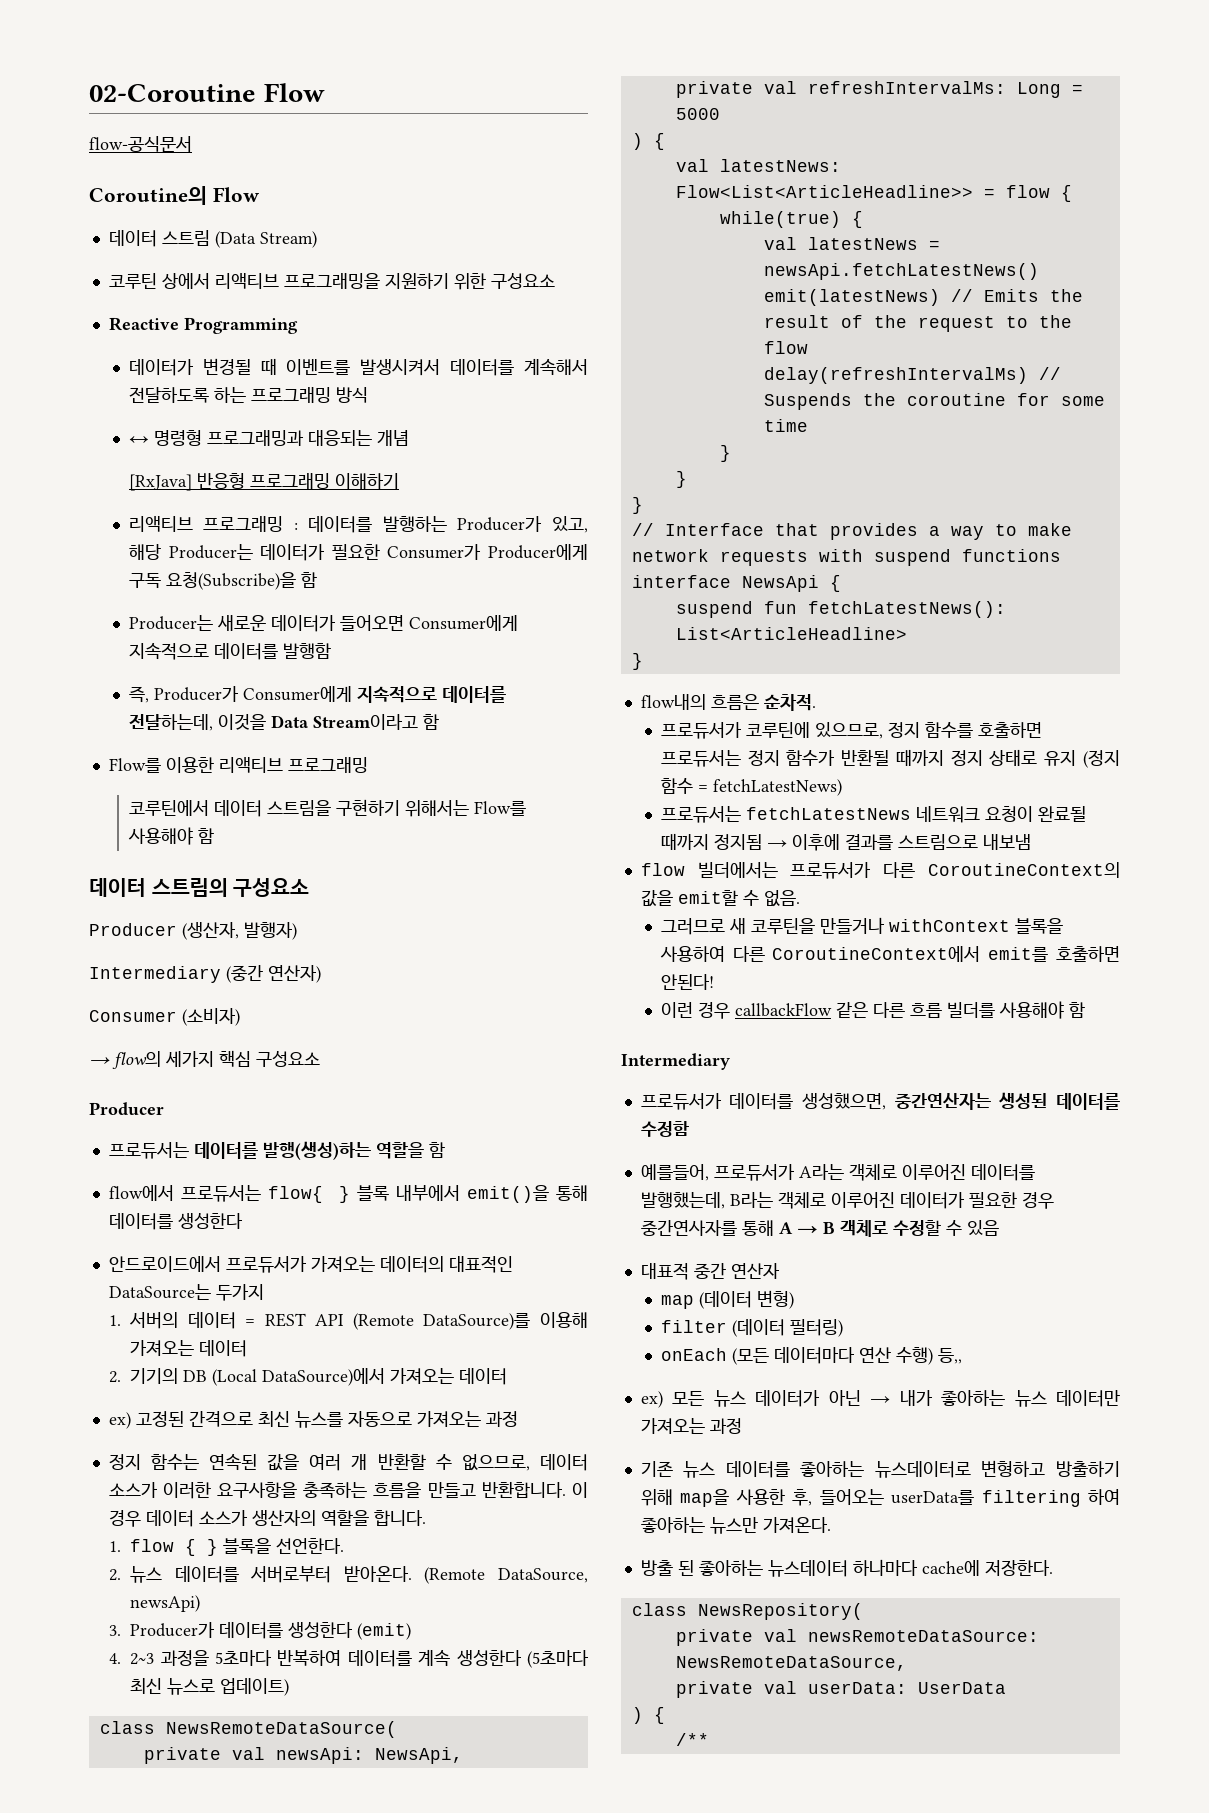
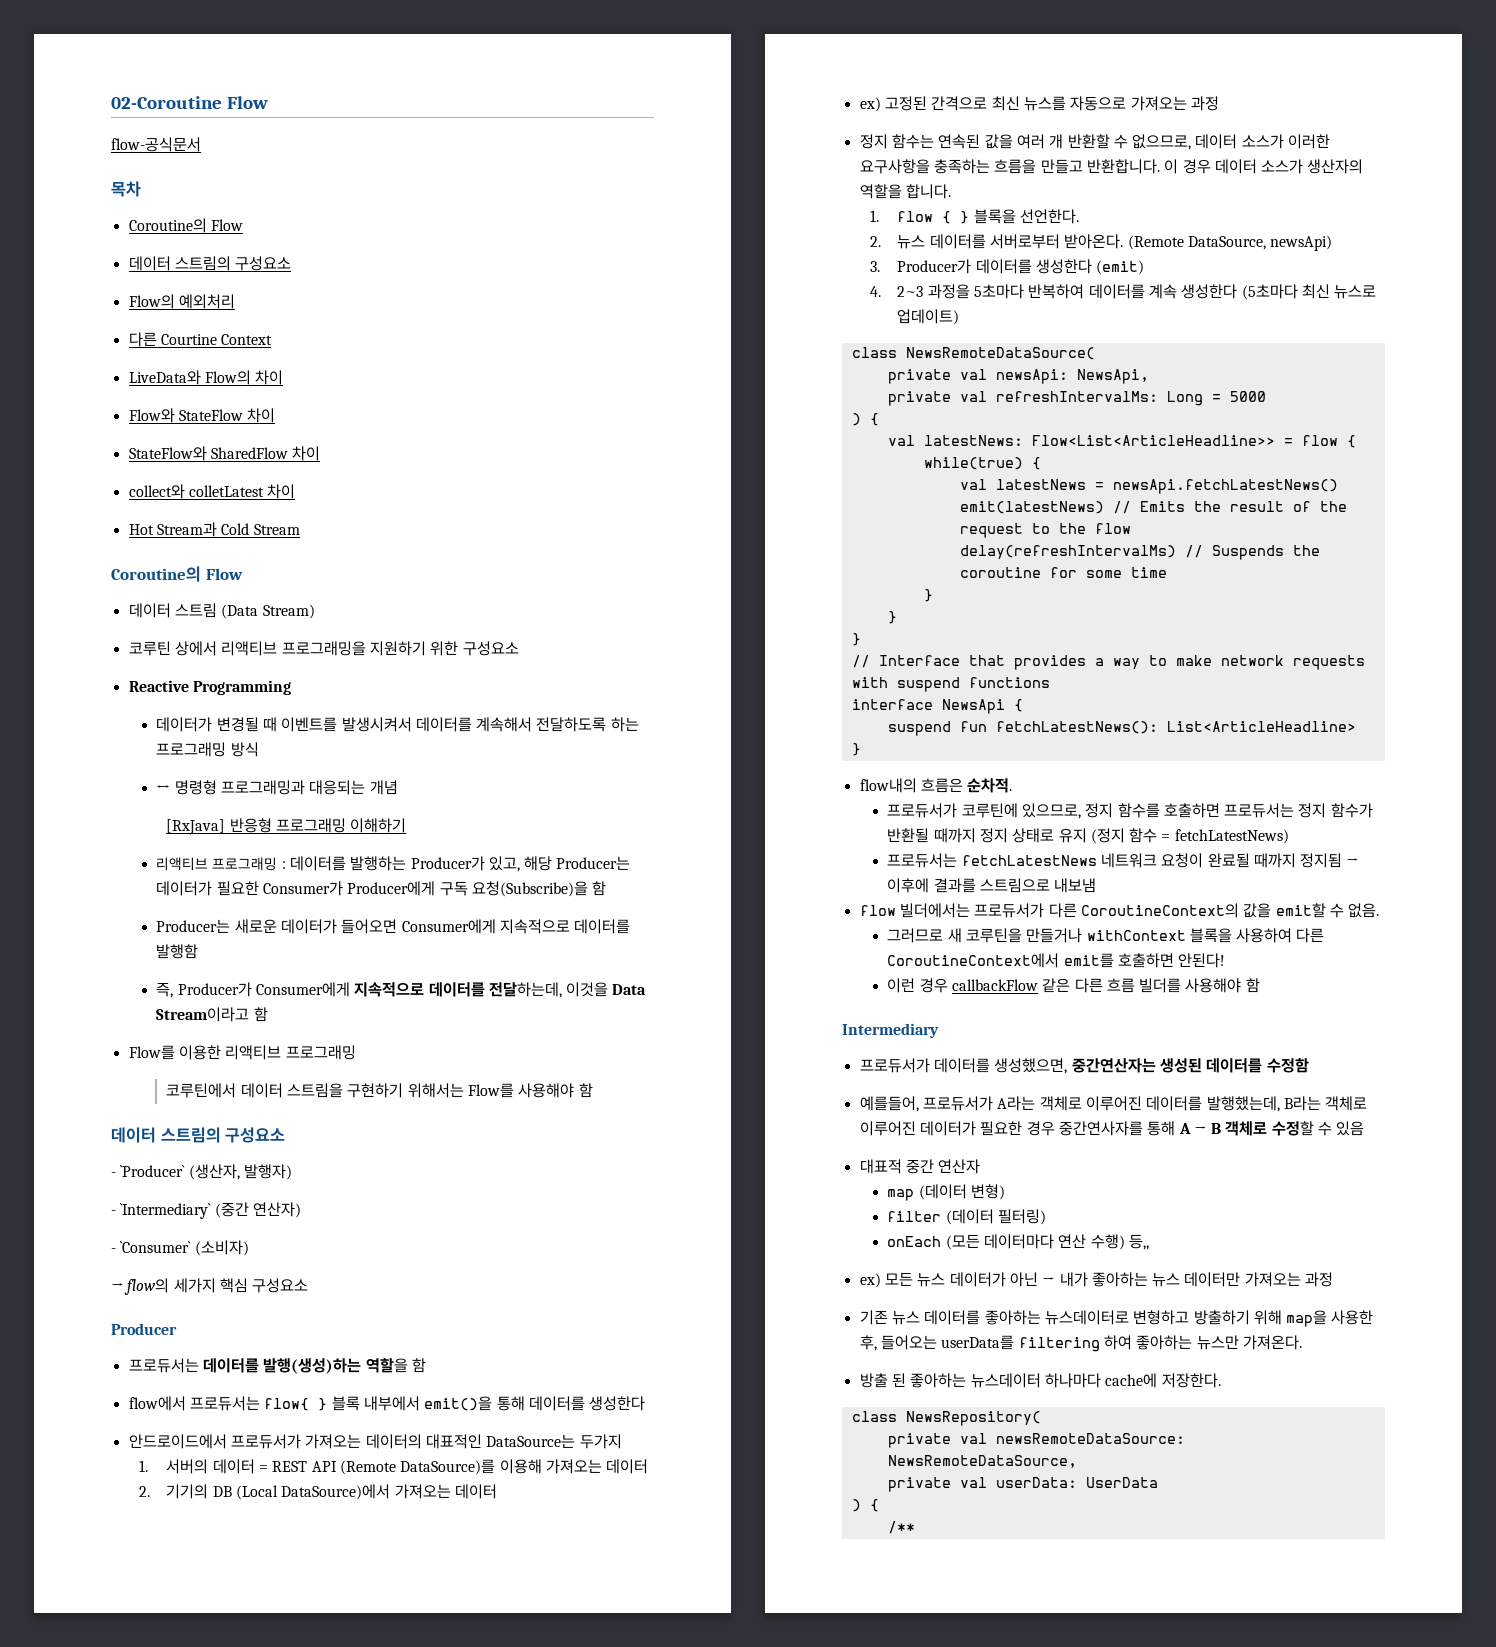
(192, 144) none -> [111,181,141,197] [128,218,243,233] [128,256,292,271] [128,294,235,309] [128,332,273,347] [128,370,284,385] [128,408,276,423] [128,446,321,461] [128,484,296,499] [128,522,300,537] // 목차 // Coroutine의 Flow // 데이터 스트림의 구성요소 // Flow의 예외처리 // 다른 Courtine Context // LiveData와 Flow의 차이 // Flow와 StateFlow 차이 // StateFlow와 SharedFlow 차이 // collect와 colletLatest 차이 // Hot Stream과 Cold Stream
[89,923,177,936] Producer -> [111,1165,186,1177] - `Producer`
[89,966,221,983] Intermediary -> [111,1203,212,1219] - `Intermediary`
[89,1010,177,1022] Consumer -> [111,1241,192,1253] - `Consumer`

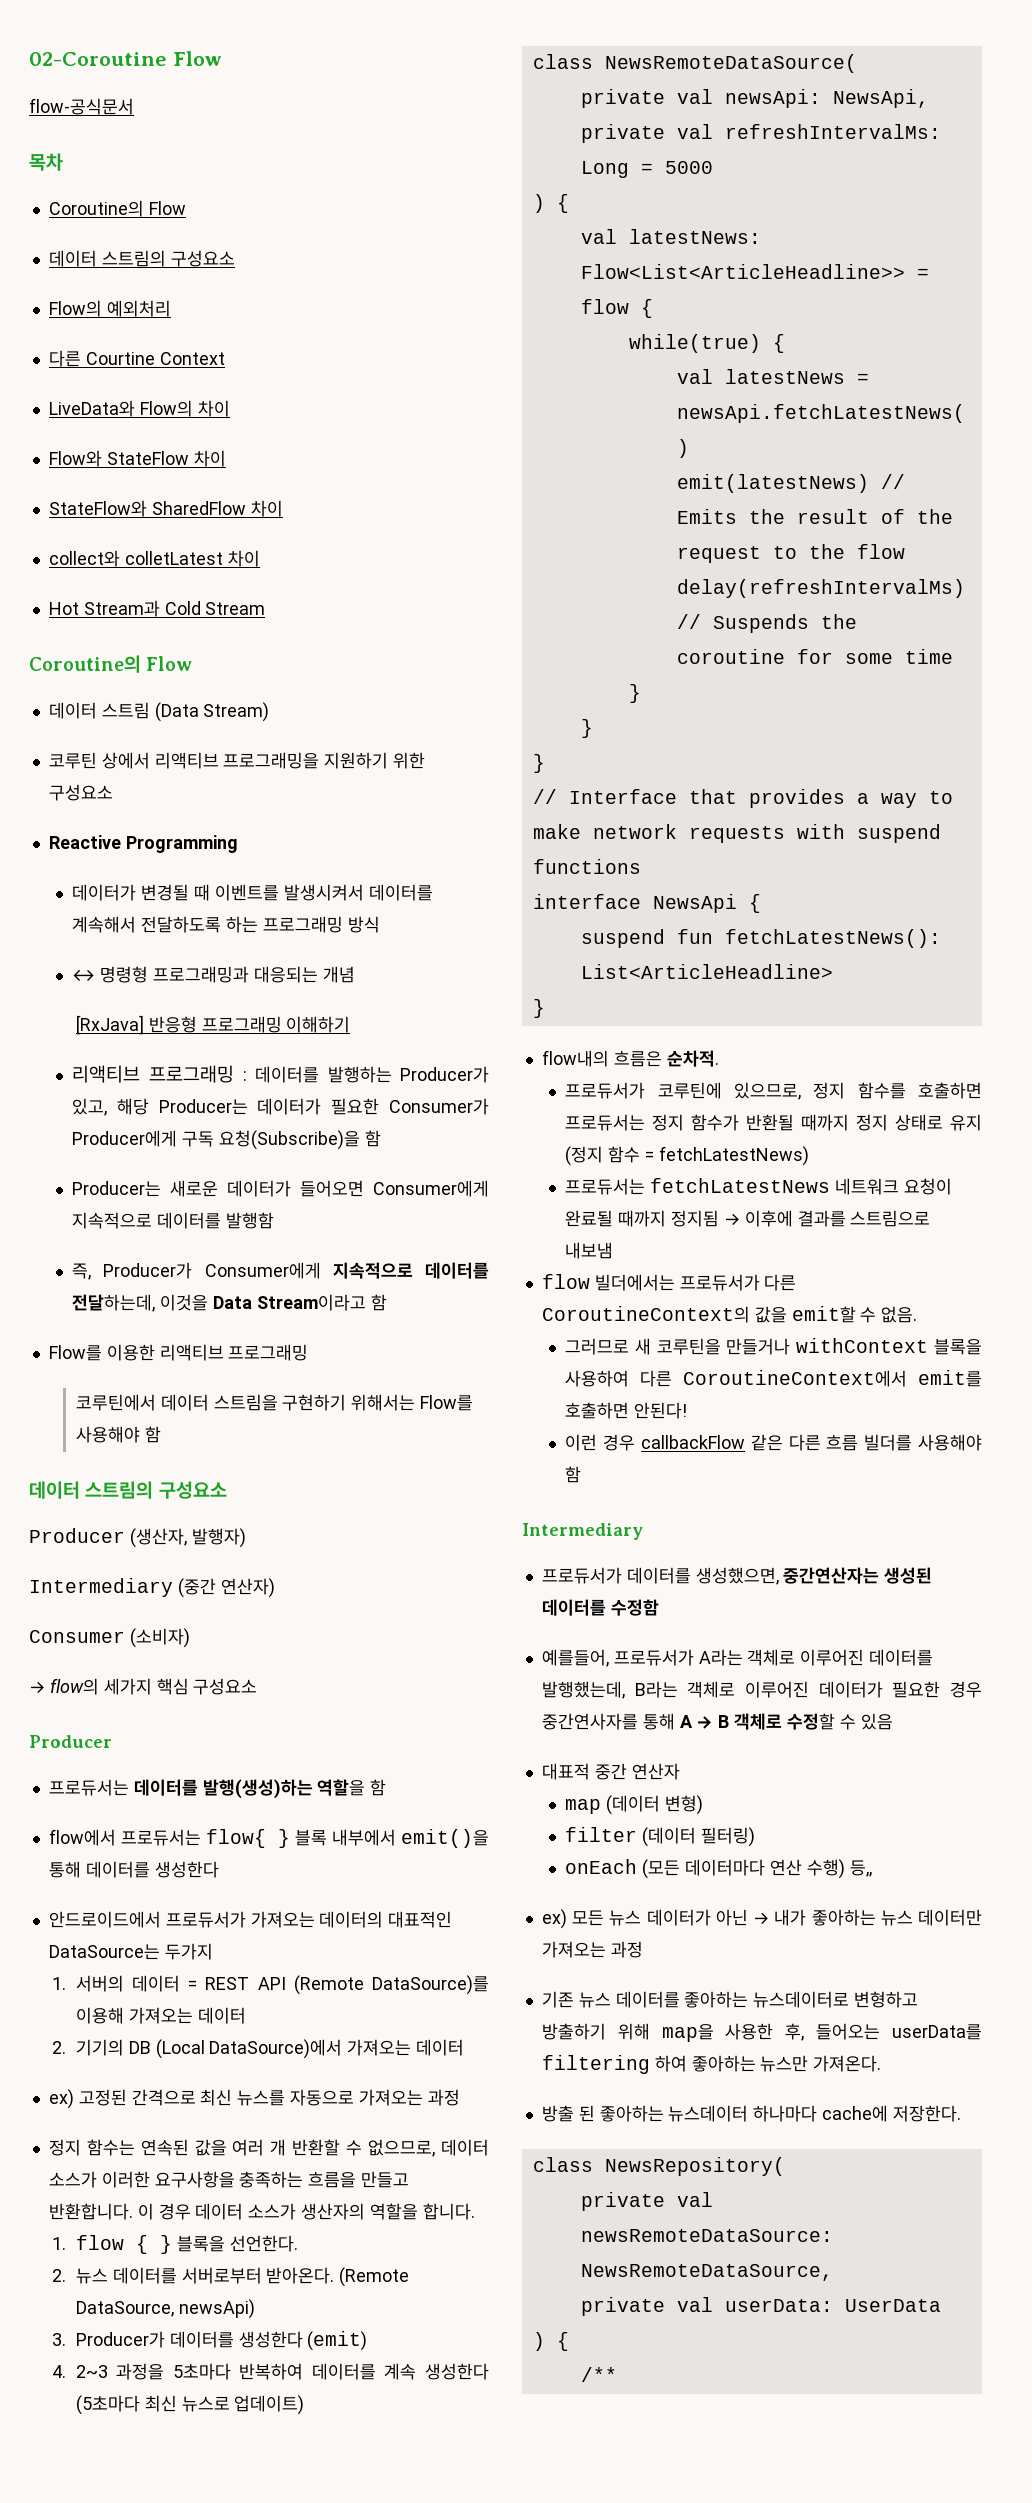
[111,1165,186,1177] - `Producer` -> [29,1528,125,1543] Producer
[111,1203,212,1219] - `Intermediary` -> [29,1578,173,1597] Intermediary
[111,1241,192,1253] - `Consumer` -> [29,1630,125,1643] Consumer

